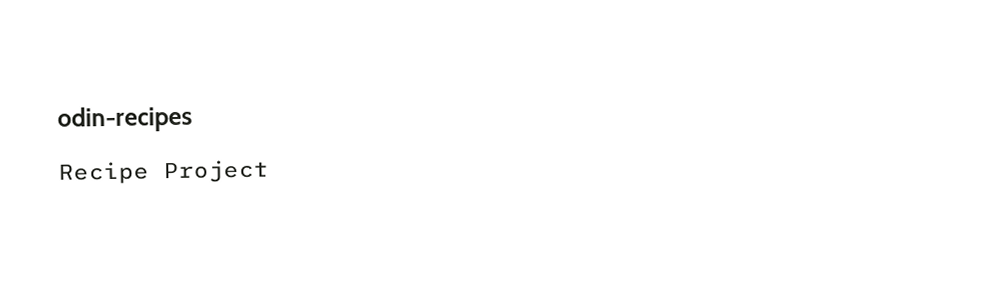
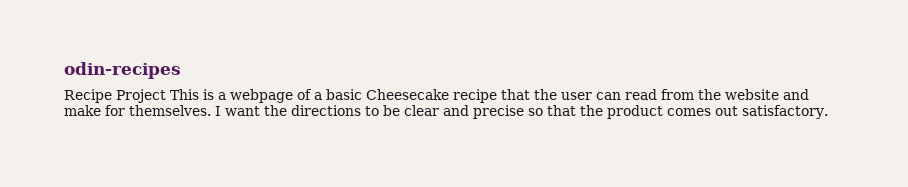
(269, 171) none -> [170,89,809,103] [64,105,828,119] This is a webpage of a basic Cheesecake recipe that the user can read from the website and make for themselves. I want the directions to be clear and precise so that the product comes out satisfactory.

